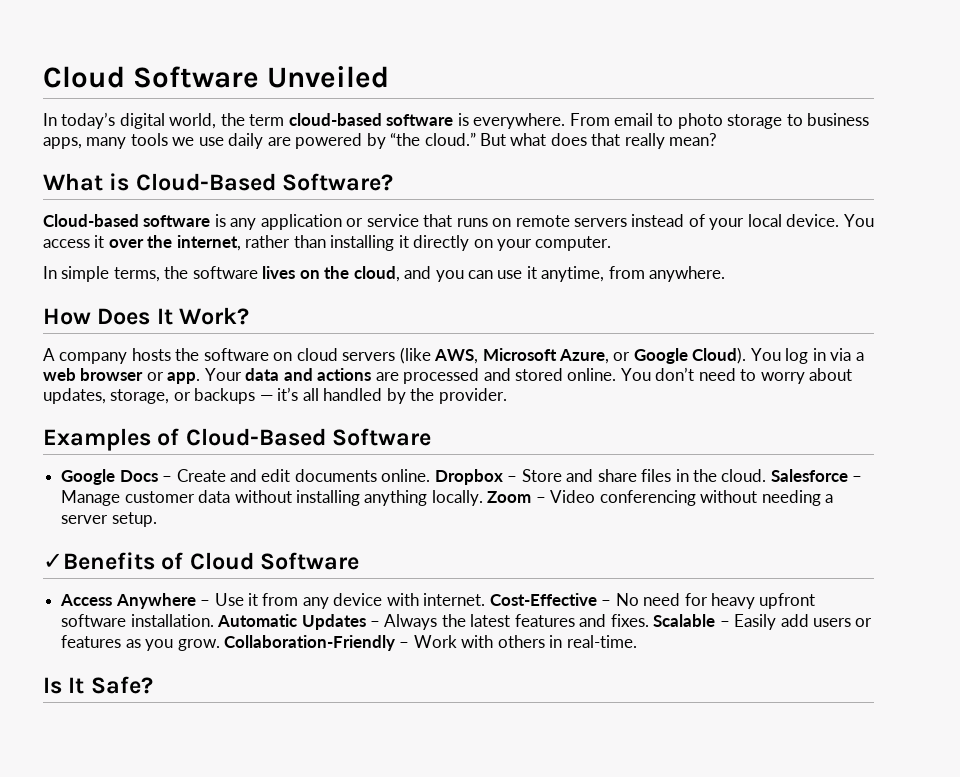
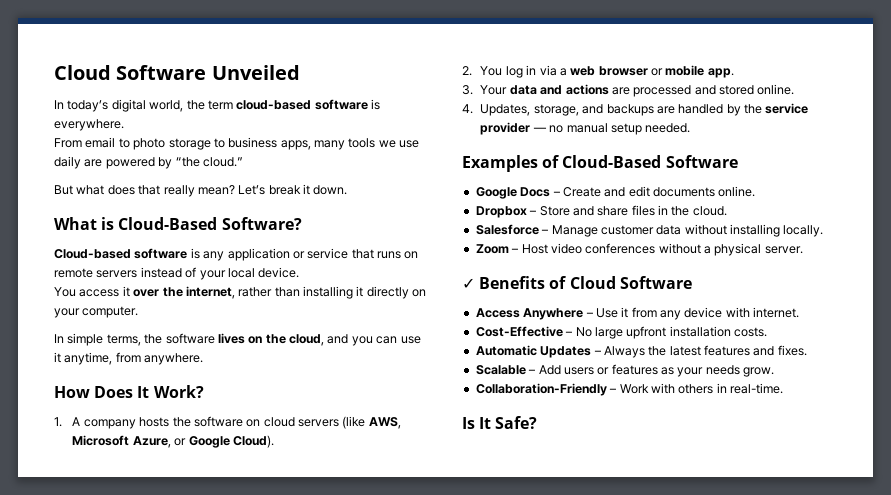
(566, 121) none -> (124, 125) //
(476, 139) none -> (243, 162) //
(718, 139) none -> [238,184,348,195] Let’s break it down.
(840, 220) none -> (300, 272) //
(250, 316) none -> [54,417,62,427] 1.
(747, 355) none -> [462,66,472,76] // 2.
(164, 376) none -> [665,65,705,76] mobile
(201, 378) none -> [462,85,473,95] // 3.
[620,367,853,384] [43,387,507,404] You don’t need to worry about updates, storage, or backups — it’s all handled by the provider. -> [462,103,809,116] [480,122,691,135] // 4. Updates, storage, and backups are handled by the service provider — no manual setup needed.
(431, 475) none -> (756, 191) //
(767, 475) none -> (727, 211) //
[364,490,428,506] anything -> (780, 230) none
(483, 498) none -> (824, 231) //
[550,490,834,506] [61,512,157,527] [43,552,155,570] Video conferencing without needing a server setup. // ✓Benefits -> [521,243,803,256] [462,276,546,289] Host video conferences without a physical server. // ✓ Benefits
(486, 599) none -> (800, 312) //
[643,593,816,609] [61,614,214,627] need for heavy upfront software installation. -> [594,326,767,339] large upfront installation costs. //
(649, 620) none -> (807, 350) //
[734,614,809,630] Easily add -> [538,365,561,375] Add
[145,639,174,651] you -> [677,365,740,377] your needs
(220, 645) none -> (775, 372) //

